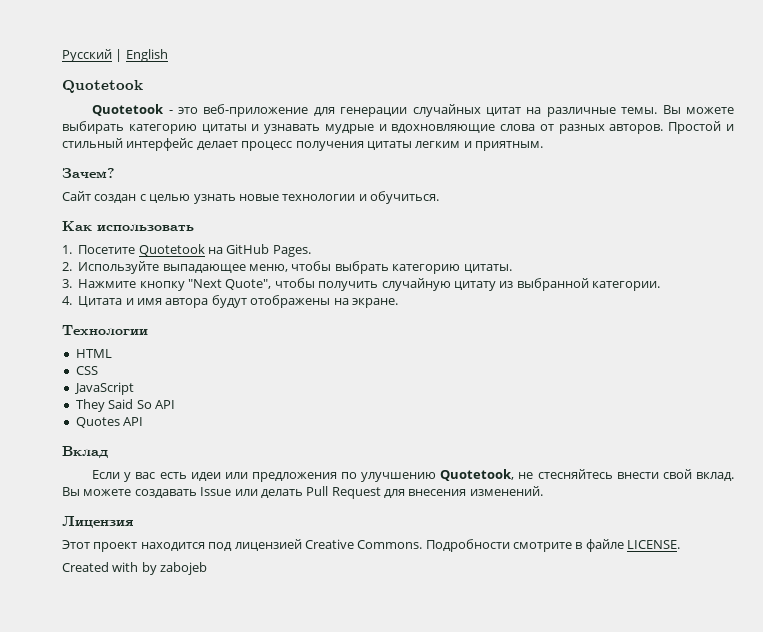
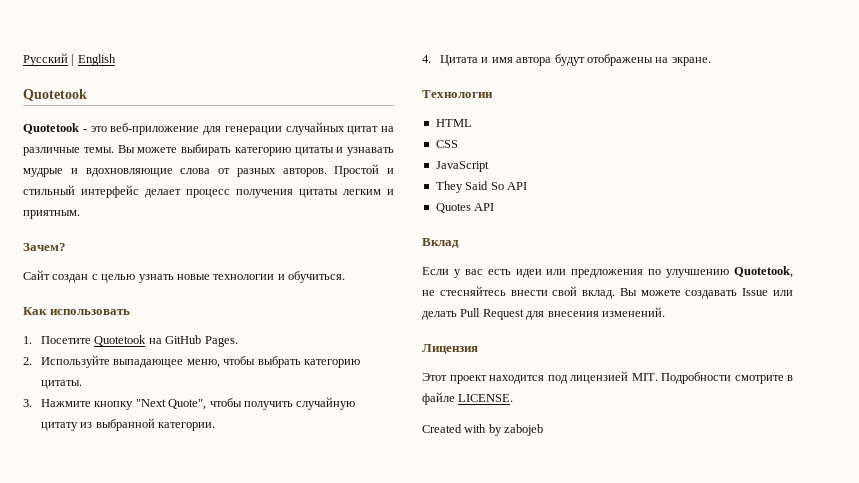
[304,539,423,549] Creative Commons. -> [631,373,658,381] MIT.

